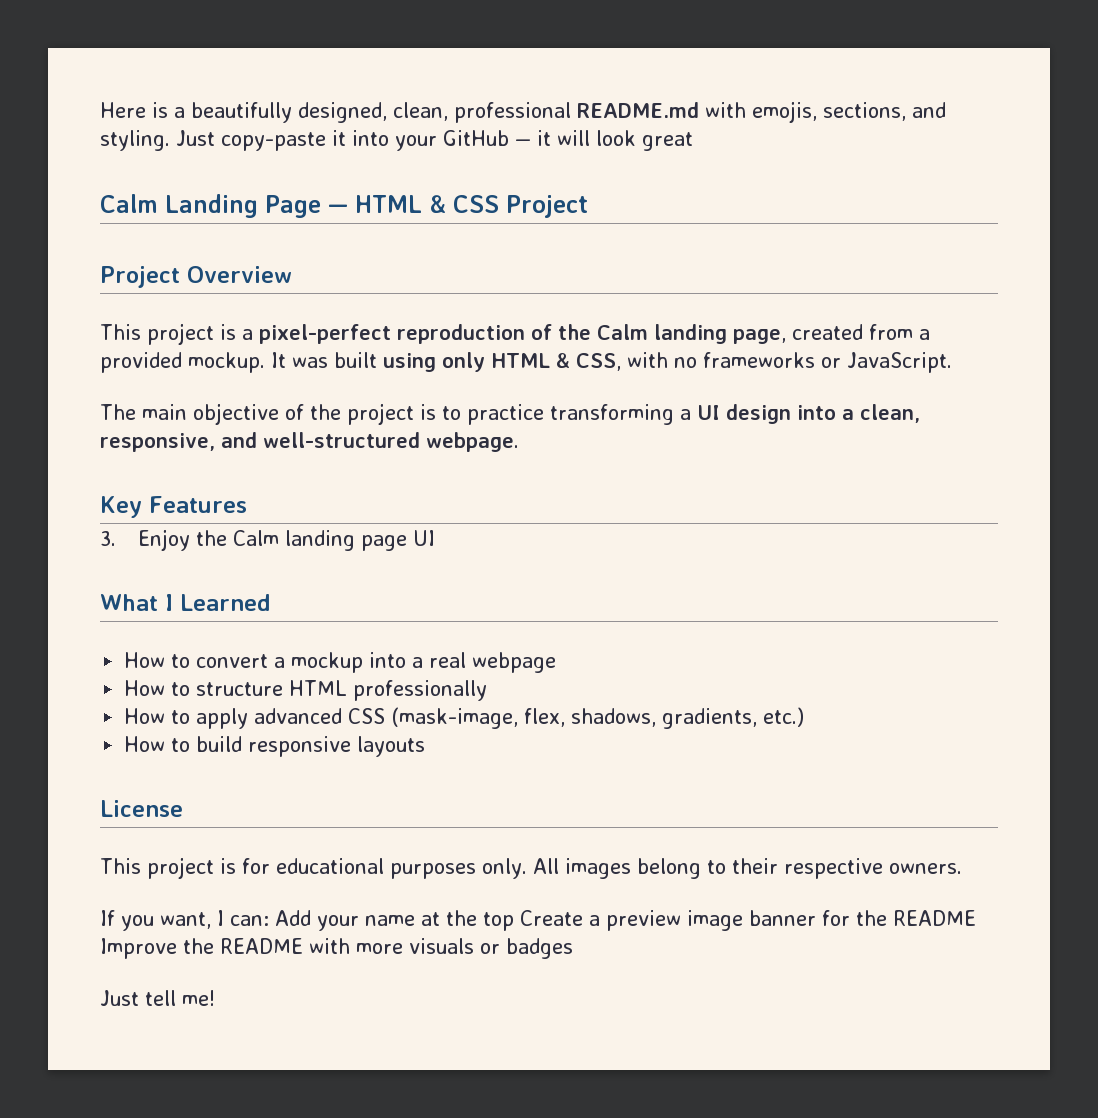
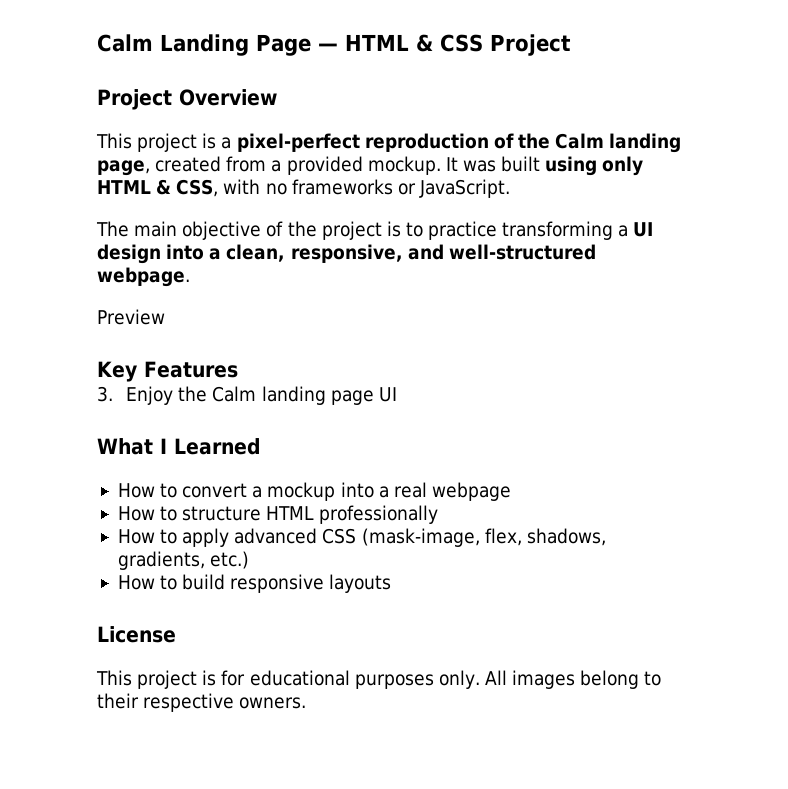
[100,101,946,123] [100,130,693,151] Here is a beautifully designed, clean, professional README.md with emojis, sections, and styling. Just copy-paste it into your GitHub — it will look great // -> (97, 43) none
(519, 442) none -> [97,309,165,325] // Preview
[100,910,976,931] [100,938,573,959] [100,990,215,1006] // If you want, I can: Add your name at the top Create a preview image banner for the README Improve the README with more visuals or badges // Just tell me! -> (307, 703) none

